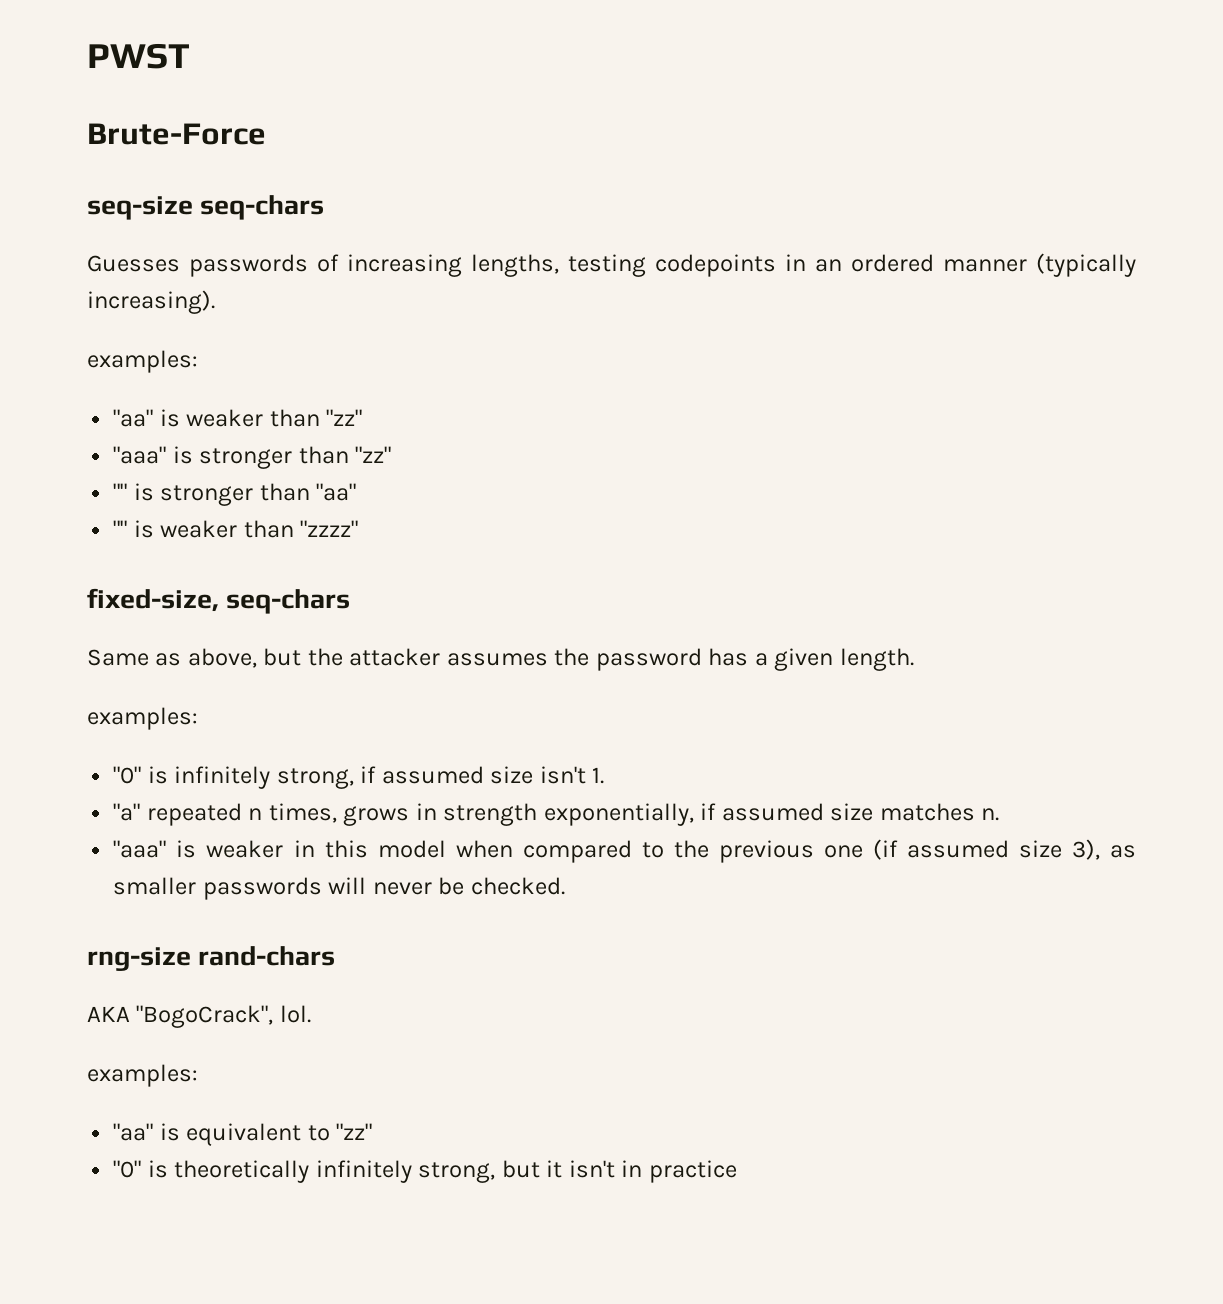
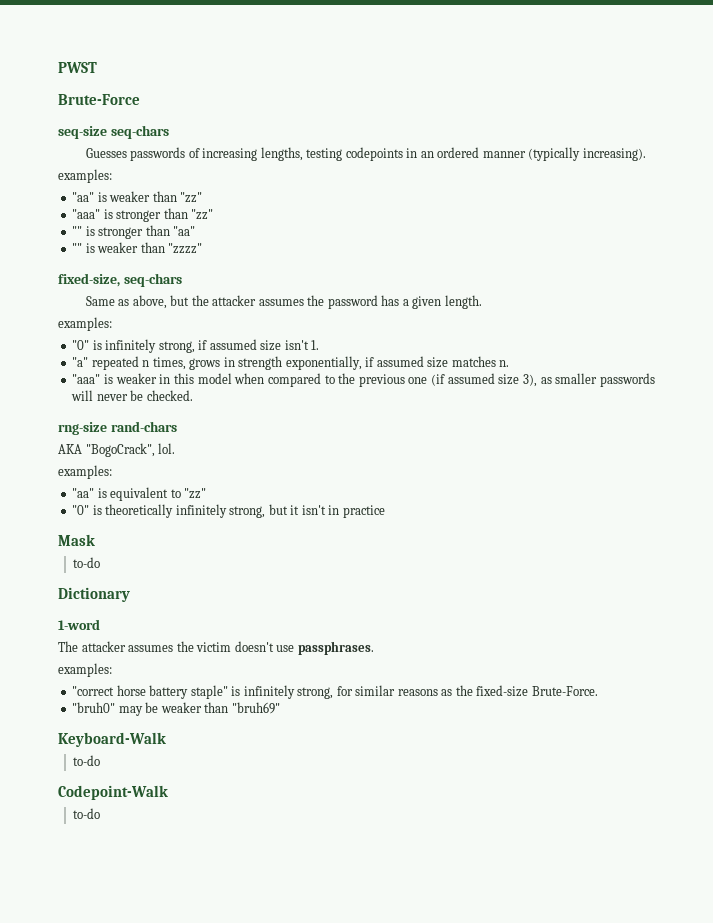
(737, 1171) none -> [58,534,95,546] [73,557,101,568] [58,587,130,602] [58,619,100,630] [58,641,374,655] [58,663,112,677] [72,685,598,699] [72,702,280,716] [58,732,166,747] [73,755,101,766] [58,785,168,800] [73,808,101,819] // Mask // to-do // Dictionary // 1-word // The attacker assumes the victim doesn't use passphrases. // examples: // "correct horse battery staple" is infinitely strong, for similar reasons as the fixed-size Brute-Force. // "bruh0" may be weaker than "bruh69" // Keyboard-Walk // to-do // Codepoint-Walk // to-do

